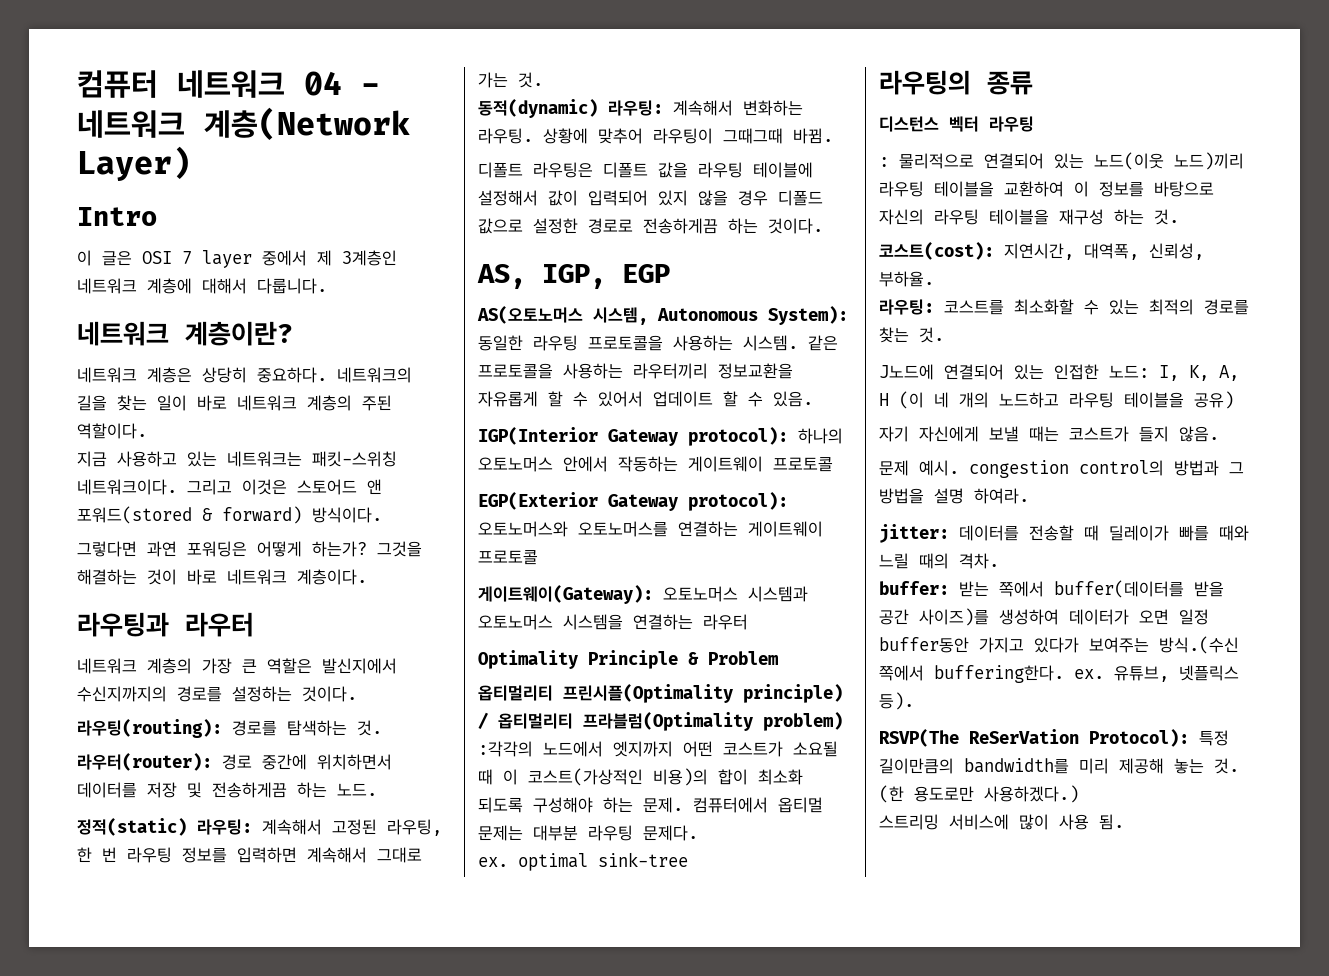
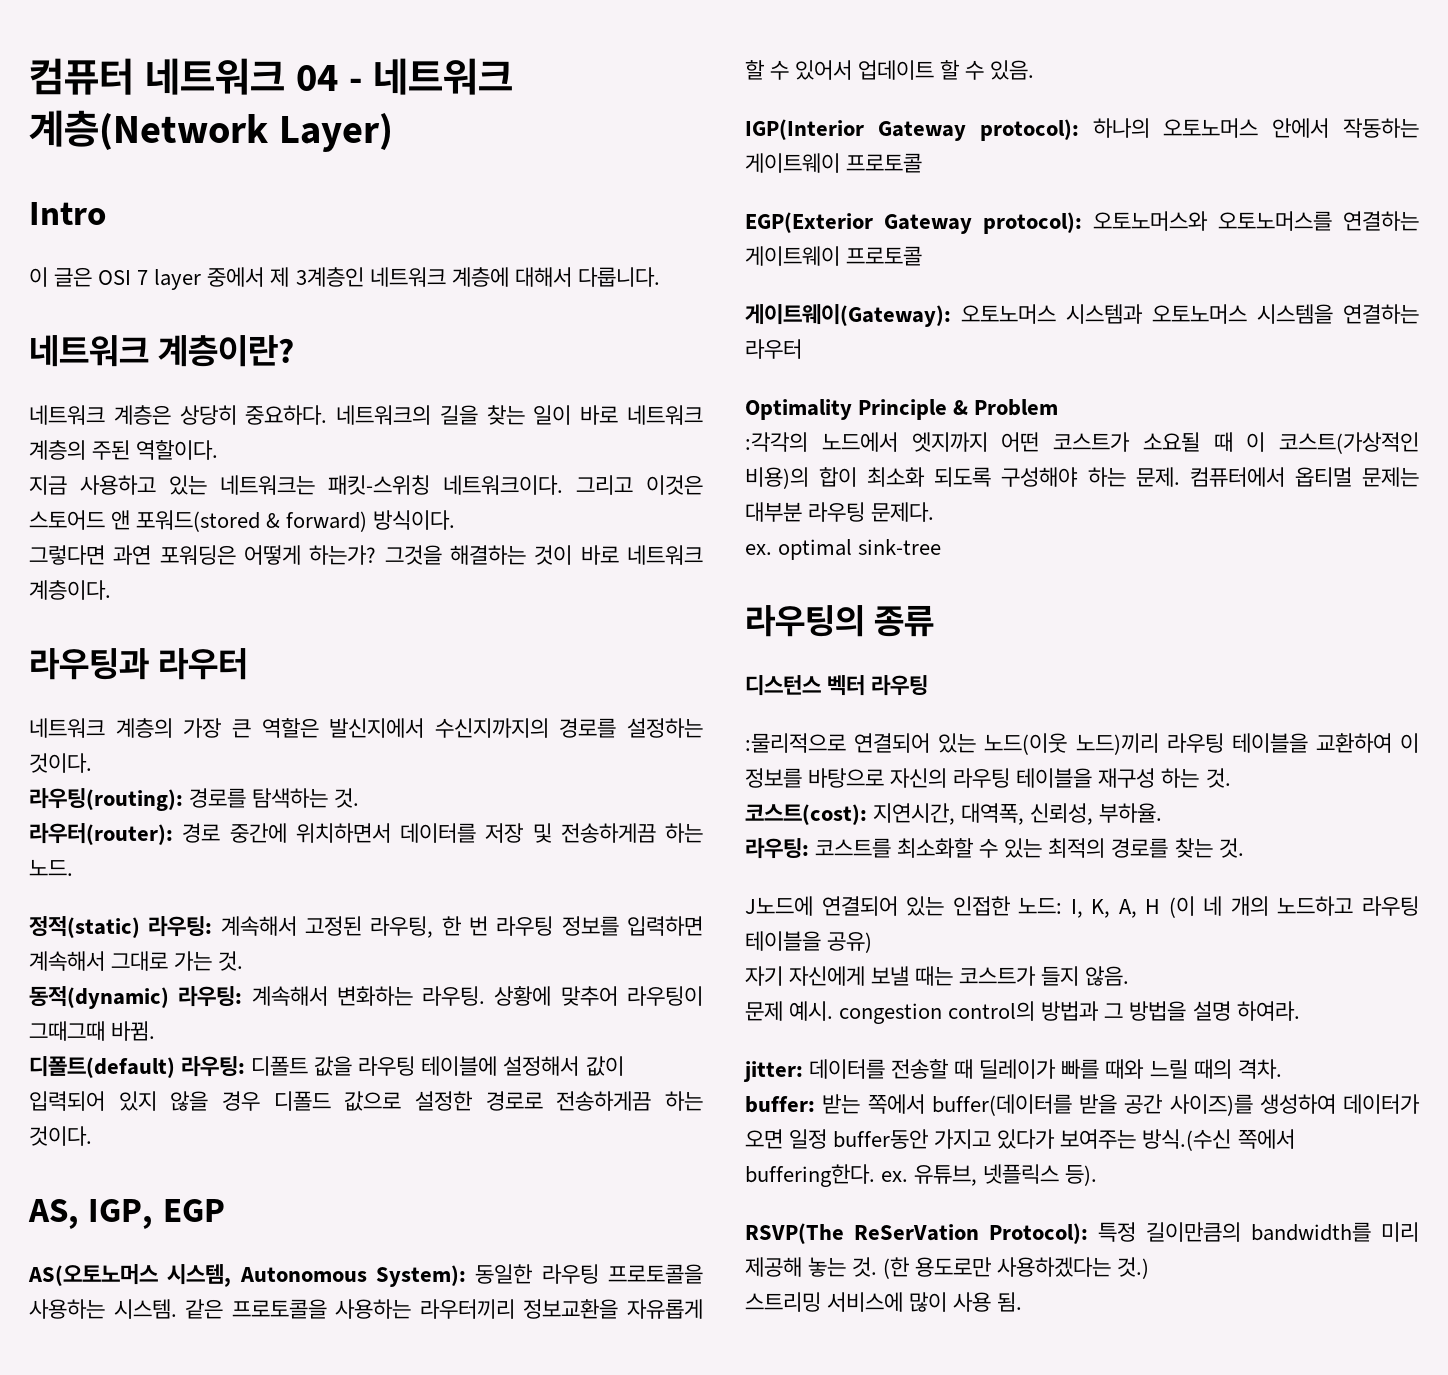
[478,162,593,178] 디폴트 라우팅은 -> [29,1056,246,1078] 디폴트(default) 라우팅:
[478,684,843,703] [478,712,843,731] 옵티멀리티 프린시플(Optimality principle) / 옵티멀리티 프라블럼(Optimality problem) -> (1059, 407) none
[879,153,974,169] : 물리적으로 -> [745,733,846,753] :물리적으로
[984,785,1079,803] 사용하겠다.) -> [997,1257,1150,1279] 사용하겠다는 것.)

